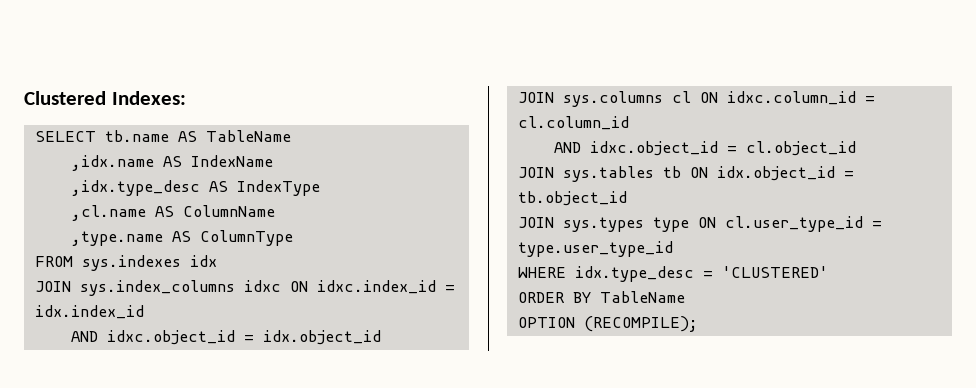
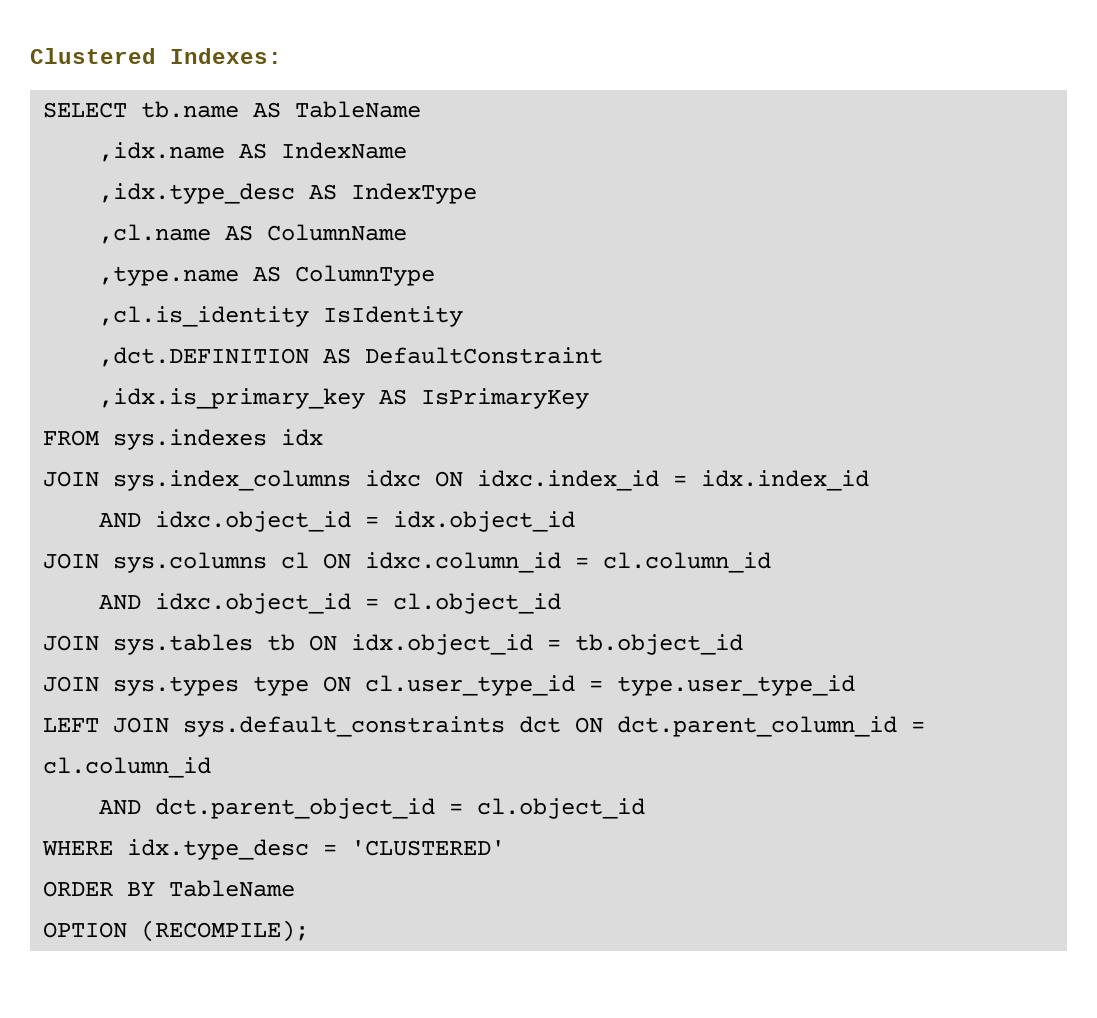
(293, 238) none -> [98,306,463,327] [98,347,603,367] [98,388,589,409] // ,cl.is_identity IsIdentity // ,dct.DEFINITION AS DefaultConstraint // ,idx.is_primary_key AS IsPrimaryKey
(673, 249) none -> [42,716,925,737] [42,757,211,778] [98,798,645,819] // LEFT JOIN sys.default_constraints dct ON dct.parent_column_id = cl.column_id // AND dct.parent_object_id = cl.object_id

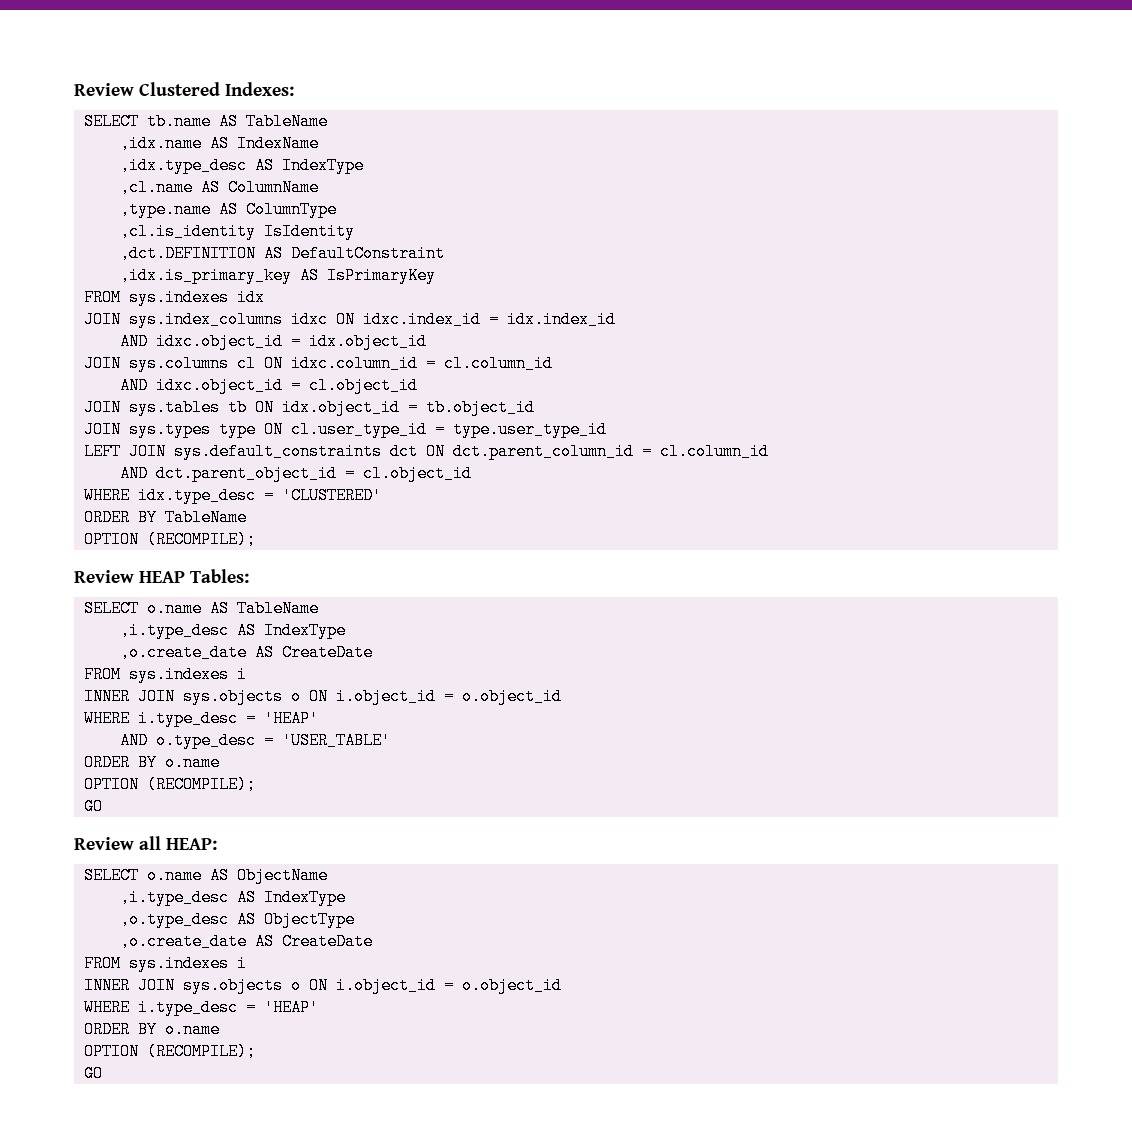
(30, 56) none -> [74,83,134,96] Review
(309, 931) none -> [74,569,249,583] [84,600,320,617] [120,622,347,639] [120,644,374,661] [84,666,248,683] [84,688,563,705] [84,710,320,727] [120,732,392,749] [84,754,221,771] [84,776,257,793] [84,798,104,815] [74,836,217,850] [84,867,329,884] [120,889,347,906] [120,911,356,928] [120,933,374,950] [84,955,248,972] [84,977,563,994] [84,999,320,1016] [84,1021,221,1038] [84,1043,257,1060] [84,1065,104,1082] // Review HEAP Tables: // SELECT o.name AS TableName // ,i.type_desc AS IndexType // ,o.create_date AS CreateDate // FROM sys.indexes i // INNER JOIN sys.objects o ON i.object_id = o.object_id // WHERE i.type_desc = 'HEAP' // AND o.type_desc = 'USER_TABLE' // ORDER BY o.name // OPTION (RECOMPILE); // GO // Review all HEAP: // SELECT o.name AS ObjectName // ,i.type_desc AS IndexType // ,o.type_desc AS ObjectType // ,o.create_date AS CreateDate // FROM sys.indexes i // INNER JOIN sys.objects o ON i.object_id = o.object_id // WHERE i.type_desc = 'HEAP' // ORDER BY o.name // OPTION (RECOMPILE); // GO

